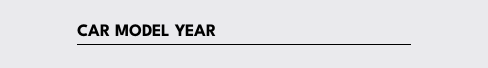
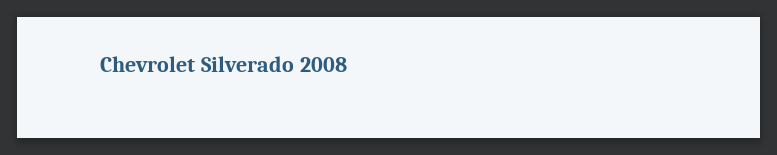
[77,24,216,37] CAR MODEL YEAR -> [100,56,347,72] Chevrolet Silverado 2008

